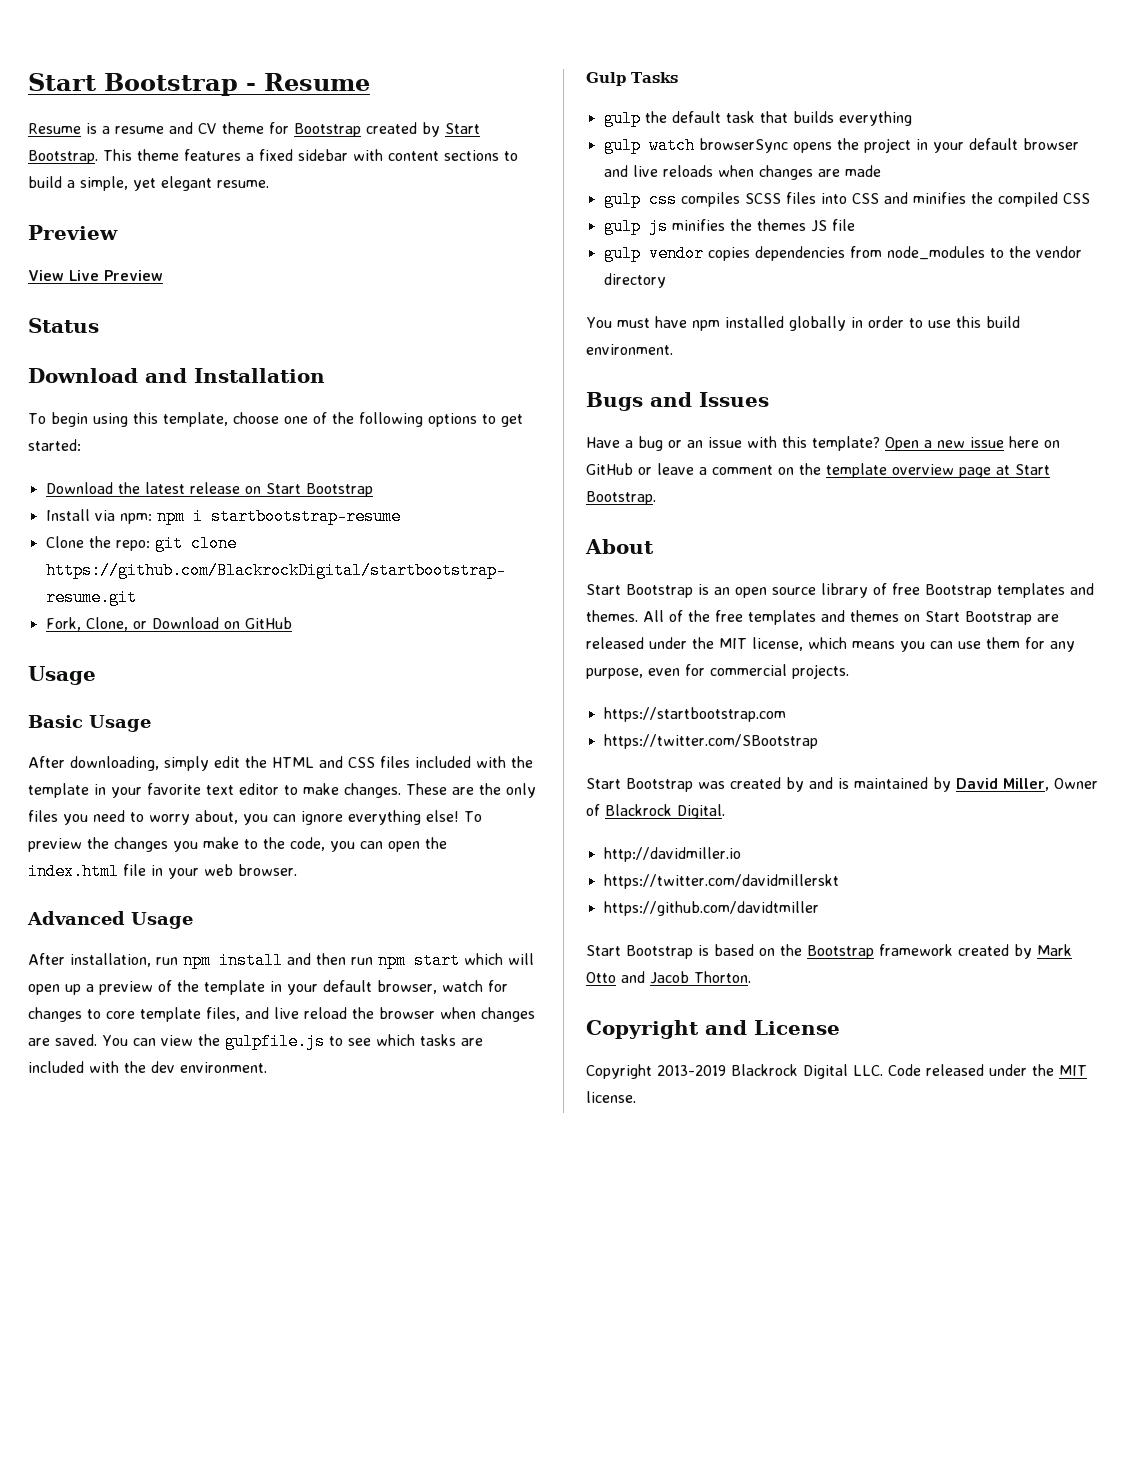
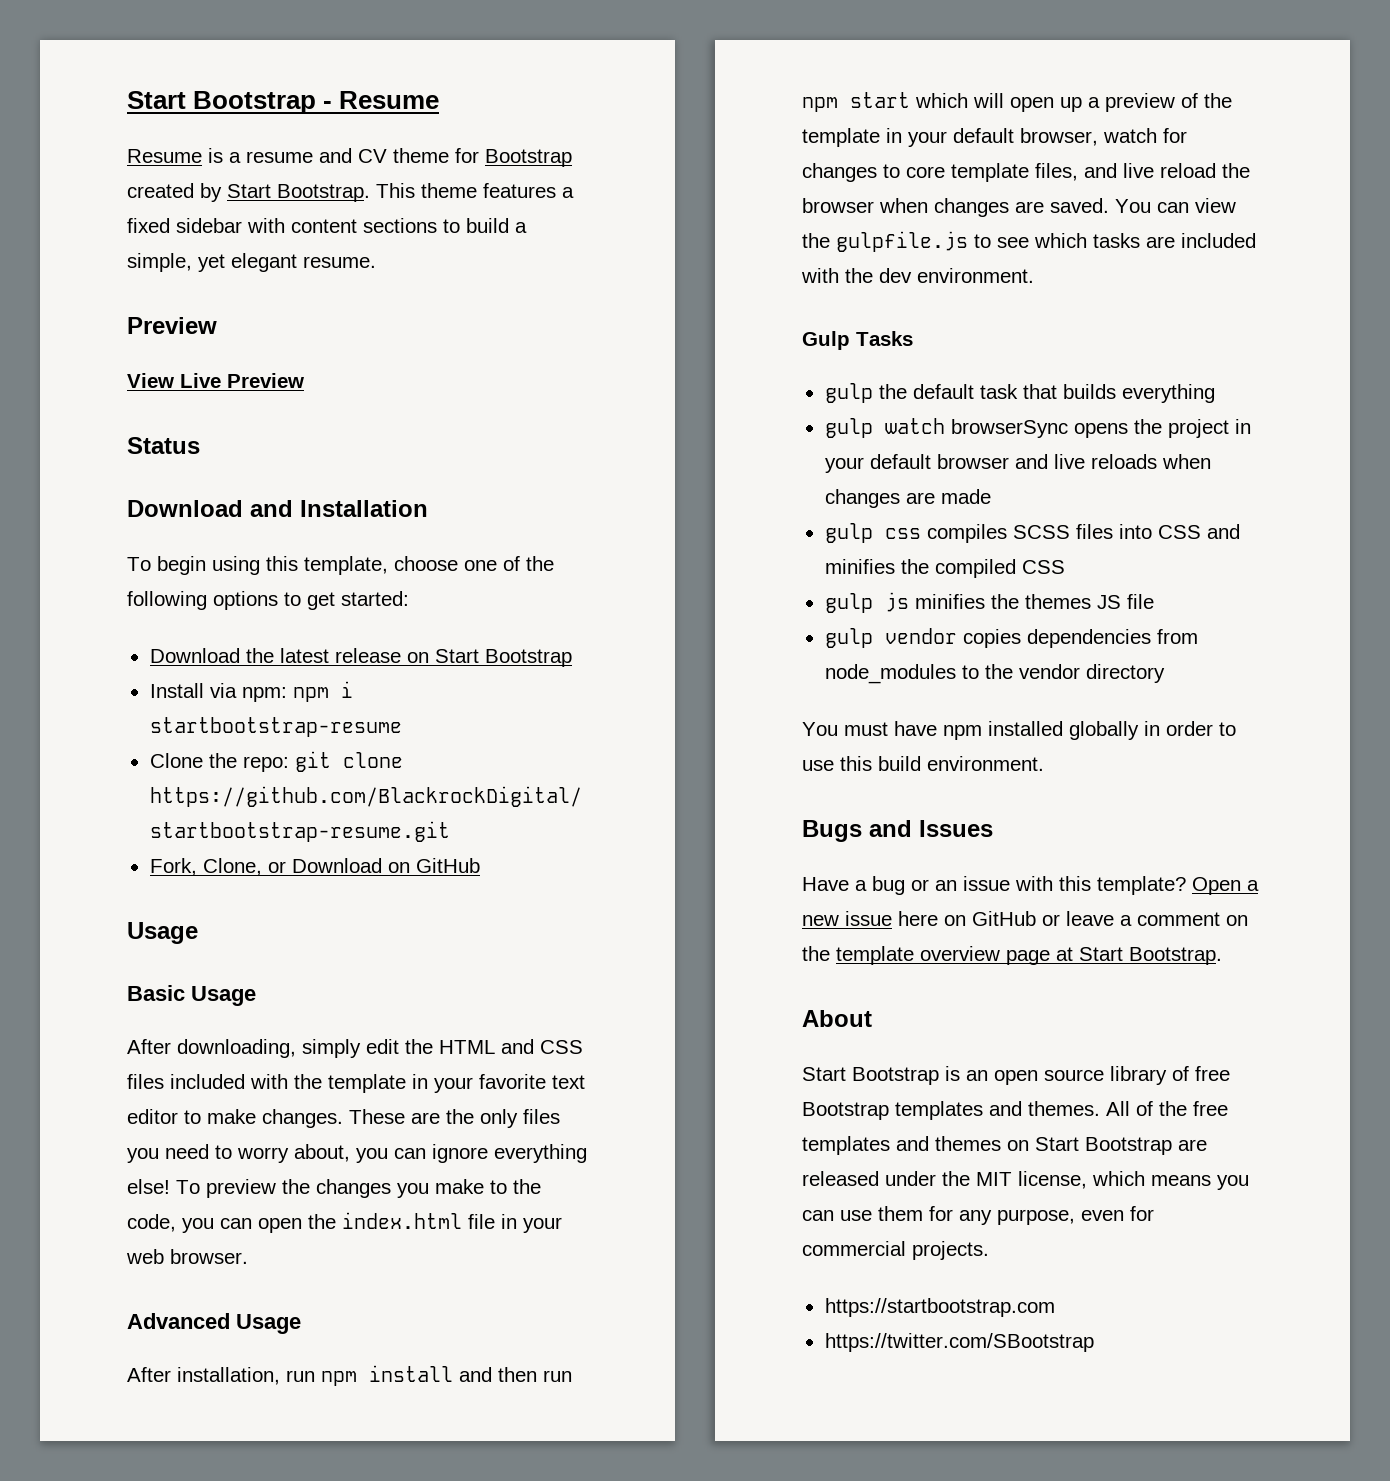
[586,777,1098,792] [586,804,725,819] [603,847,741,862] [603,874,839,889] [603,901,819,916] [586,944,1072,959] [586,971,751,984] [586,1020,840,1039] [586,1064,1087,1079] [586,1091,636,1103] // Start Bootstrap was created by and is maintained by David Miller, Owner of Blackrock Digital. // http://davidmiller.io // https://twitter.com/davidmillerskt // https://github.com/davidtmiller // Start Bootstrap is based on the Bootstrap framework created by Mark Otto and Jacob Thorton. // Copyright and License // Copyright 2013-2019 Blackrock Digital LLC. Code released under the MIT license. -> (1094, 1342) none

